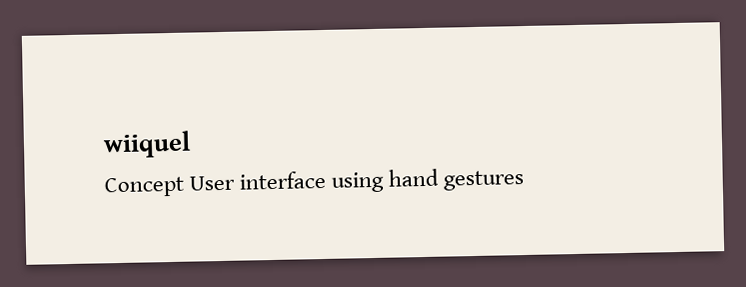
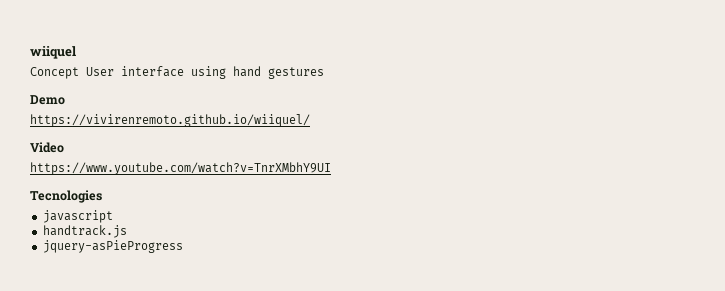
(525, 180) none -> [30,95,65,105] [30,114,310,127] [30,142,64,153] [30,162,331,175] [30,190,102,203] [42,210,113,223] [42,225,127,238] [42,240,183,253] // Demo // https://vivirenremoto.github.io/wiiquel/ // Video // https://www.youtube.com/watch?v=TnrXMbhY9UI // Tecnologies // javascript // handtrack.js // jquery-asPieProgress

